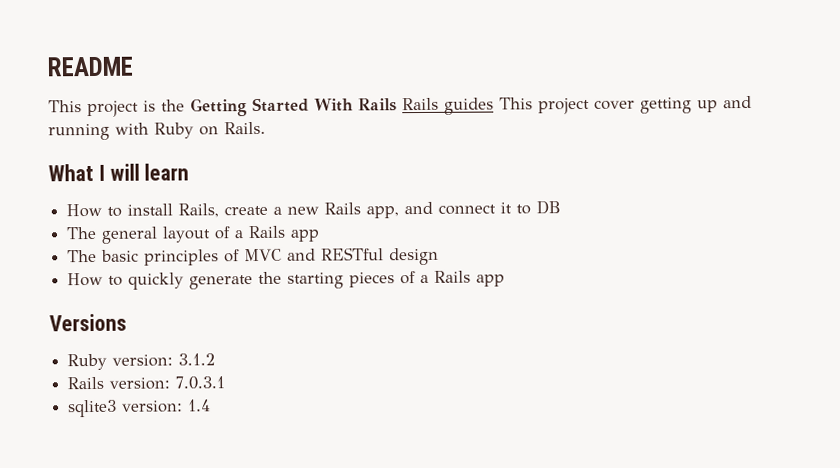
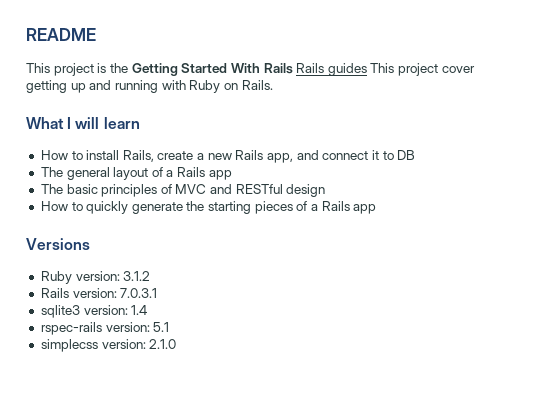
(212, 405) none -> [40,322,170,335] [40,339,177,352] // rspec-rails version: 5.1 // simplecss version: 2.1.0

